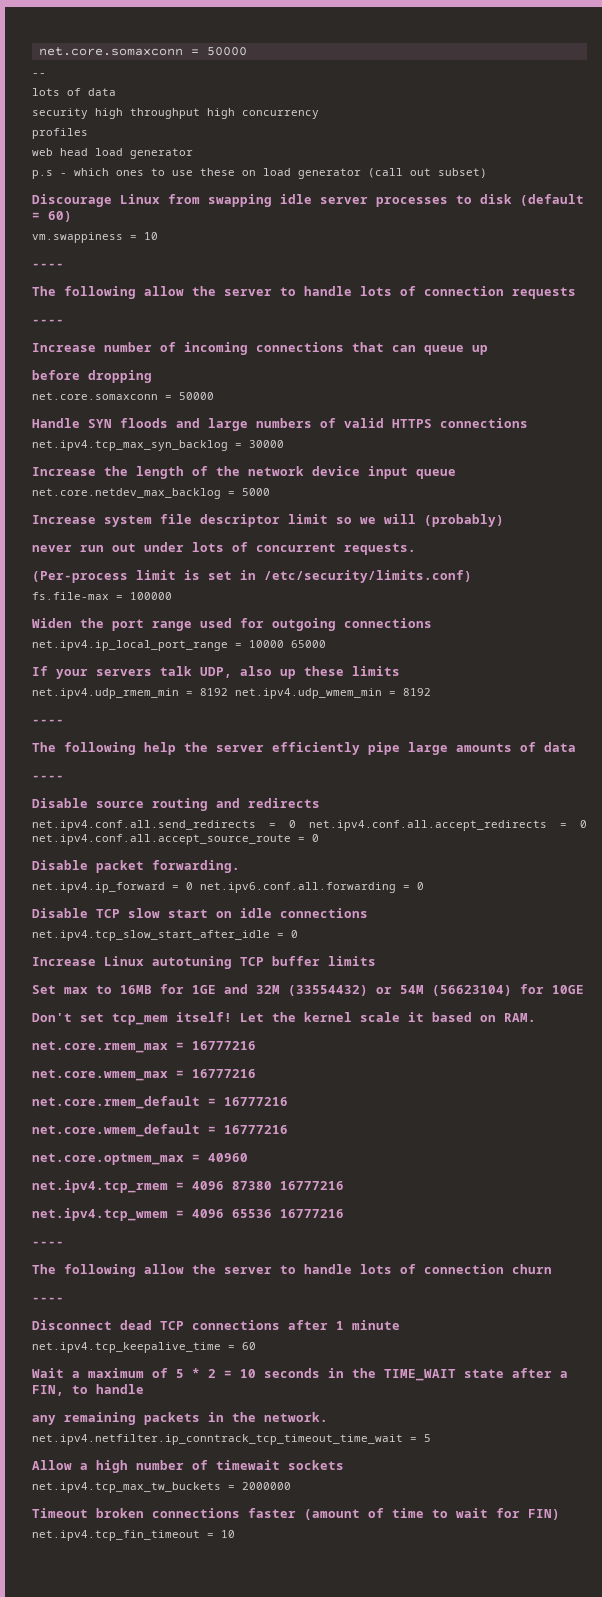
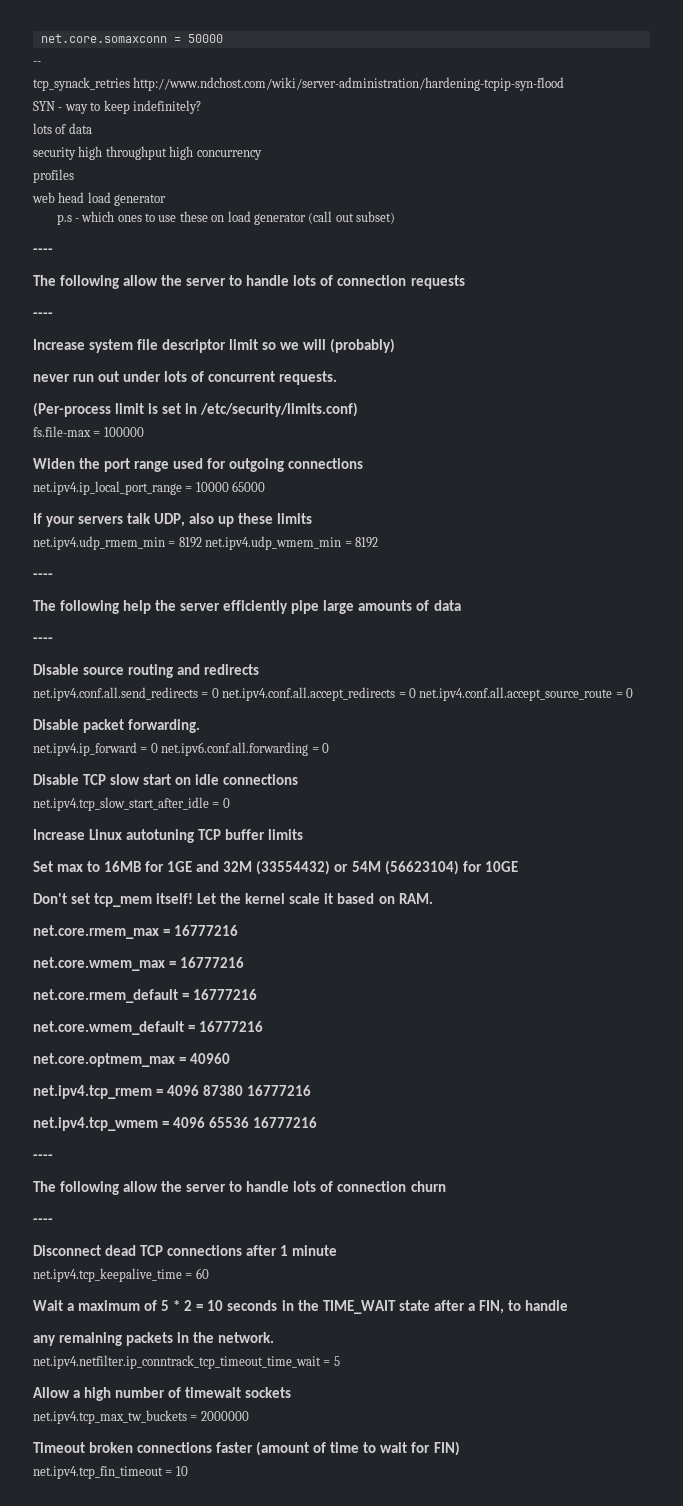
(46, 74) none -> [33,77,565,91] [33,100,201,114] // tcp_synack_retries http://www.ndchost.com/wiki/server-administration/hardening-tcpip-syn-flood // SYN - way to keep indefinitely?
[32,194,584,207] [32,211,72,222] [32,232,158,243] // Discourage Linux from swapping idle server processes to disk (default = 60) // vm.swappiness = 10 -> (396, 217) none
[32,342,488,355] [32,370,152,383] [32,392,214,400] [32,418,528,431] [32,440,284,451] [32,466,456,479] [32,488,270,499] // Increase number of incoming connections that can queue up // before dropping // net.core.somaxconn = 50000 // Handle SYN floods and large numbers of valid HTTPS connections // net.ipv4.tcp_max_syn_backlog = 30000 // Increase the length of the network device input queue // net.core.netdev_max_backlog = 5000 -> (53, 315) none

